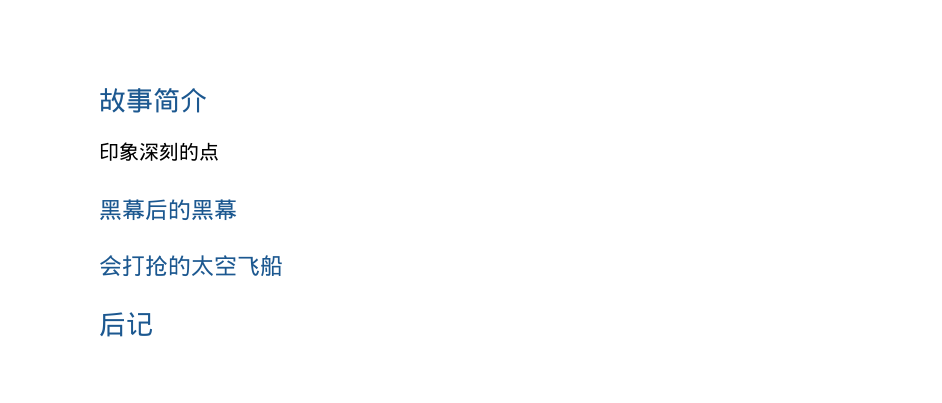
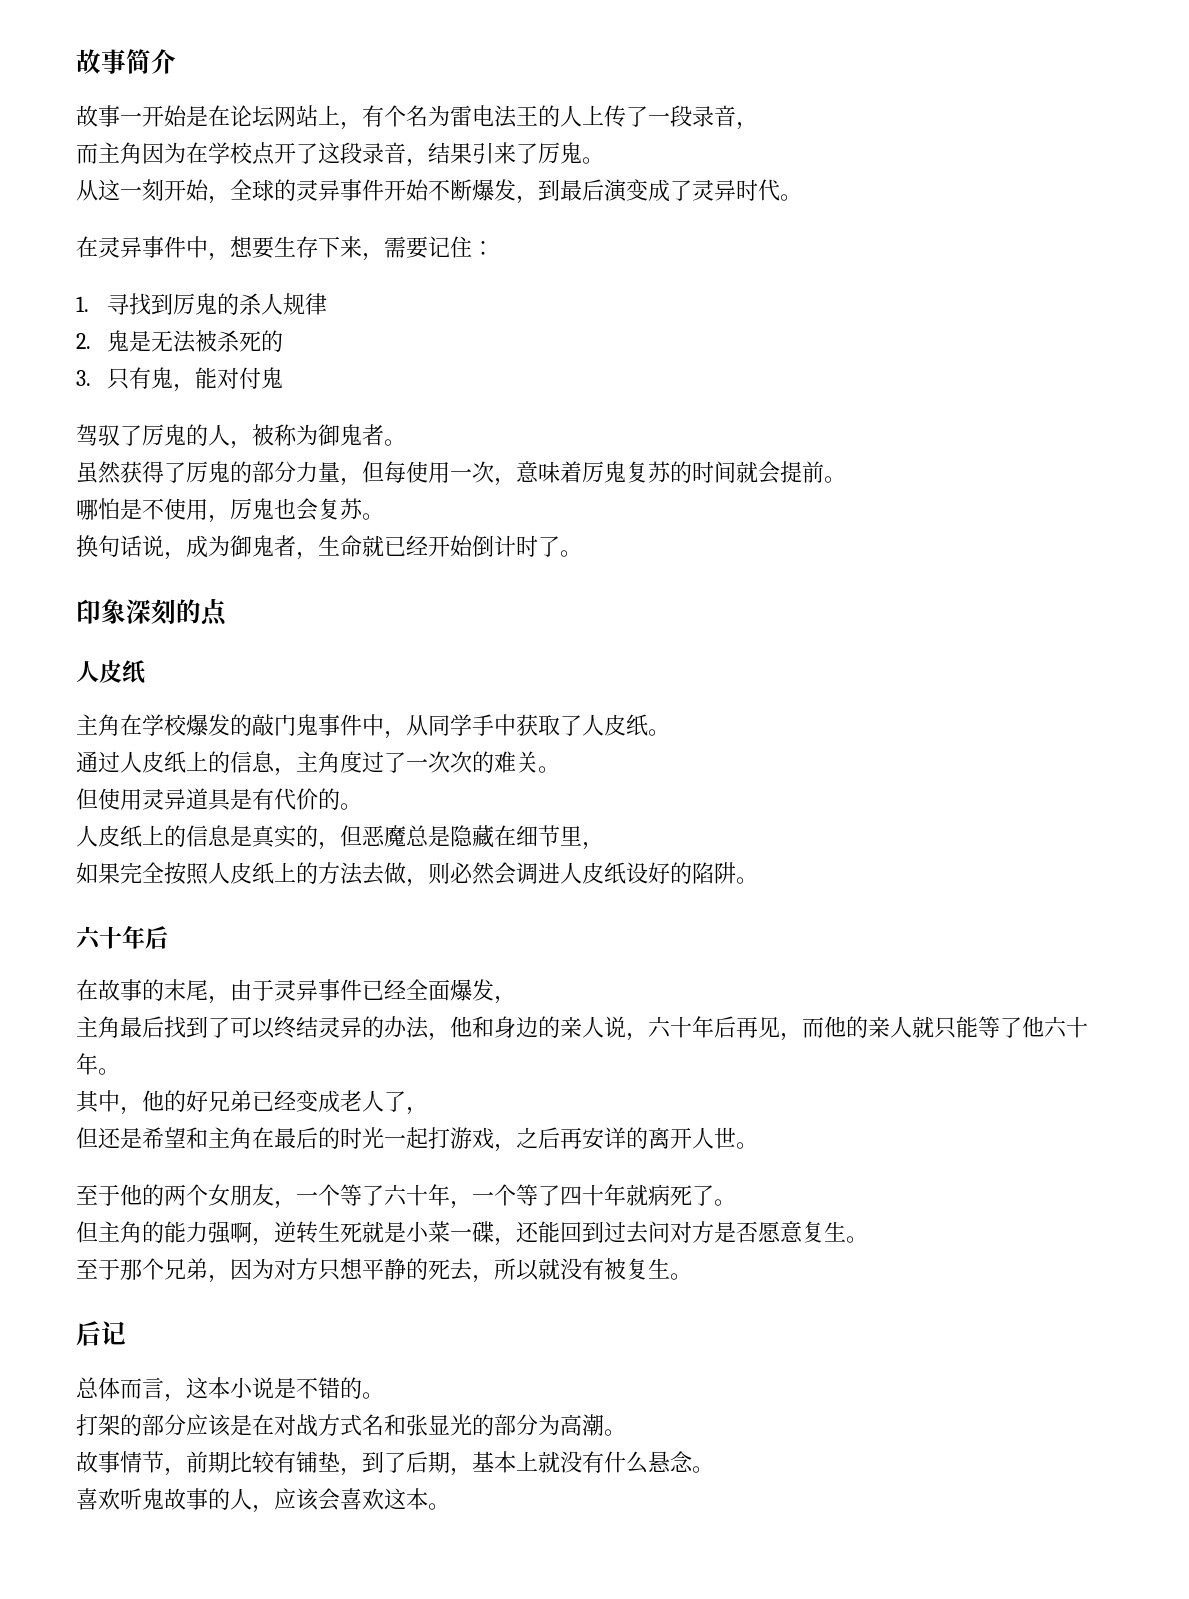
[99,142,219,161] [99,199,237,221] [99,255,283,277] [99,312,153,337] 印象深刻的点 // 黑幕后的黑幕 // 会打抢的太空飞船 // 后记 -> [76,105,758,130] [76,142,604,167] [76,179,802,204] [76,236,494,261] [76,293,328,315] [76,330,284,353] [76,367,284,392] [76,424,406,449] [76,461,846,486] [76,498,384,523] [76,535,582,560] [76,598,227,626] [76,660,145,684] [76,714,670,739] [76,751,560,776] [76,788,362,811] [76,825,604,850] [76,862,758,887] [76,925,168,950] [76,979,516,1004] [76,1016,1088,1041] [76,1053,120,1075] [76,1090,428,1115] [76,1127,758,1152] [76,1184,736,1209] [76,1221,868,1246] [76,1258,692,1283] [76,1321,126,1346] [76,1377,384,1402] [76,1414,626,1437] [76,1451,714,1476] [76,1488,450,1513] 故事一开始是在论坛网站上，有个名为雷电法王的人上传了一段录音， // 而主角因为在学校点开了这段录音，结果引来了厉鬼。 // 从这一刻开始，全球的灵异事件开始不断爆发，到最后演变成了灵异时代。 // 在灵异事件中，想要生存下来，需要记住： // 1.寻找到厉鬼的杀人规律 // 2.鬼是无法被杀死的 // 3.只有鬼，能对付鬼 // 驾驭了厉鬼的人，被称为御鬼者。 // 虽然获得了厉鬼的部分力量，但每使用一次，意味着厉鬼复苏的时间就会提前。 // 哪怕是不使用，厉鬼也会复苏。 // 换句话说，成为御鬼者，生命就已经开始倒计时了。 // 印象深刻的点 // 人皮纸 // 主角在学校爆发的敲门鬼事件中，从同学手中获取了人皮纸。 // 通过人皮纸上的信息，主角度过了一次次的难关。 // 但使用灵异道具是有代价的。 // 人皮纸上的信息是真实的，但恶魔总是隐藏在细节里， // 如果完全按照人皮纸上的方法去做，则必然会调进人皮纸设好的陷阱。 // 六十年后 // 在故事的末尾，由于灵异事件已经全面爆发， // 主角最后找到了可以终结灵异的办法，他和身边的亲人说，六十年后再见，而他的亲人就只能等了他六十年。 // 其中，他的好兄弟已经变成老人了， // 但还是希望和主角在最后的时光一起打游戏，之后再安详的离开人世。 // 至于他的两个女朋友，一个等了六十年，一个等了四十年就病死了。 // 但主角的能力强啊，逆转生死就是小菜一碟，还能回到过去问对方是否愿意复生。 // 至于那个兄弟，因为对方只想平静的死去，所以就没有被复生。 // 后记 // 总体而言，这本小说是不错的。 // 打架的部分应该是在对战方式名和张显光的部分为高潮。 // 故事情节，前期比较有铺垫，到了后期，基本上就没有什么悬念。 // 喜欢听鬼故事的人，应该会喜欢这本。

